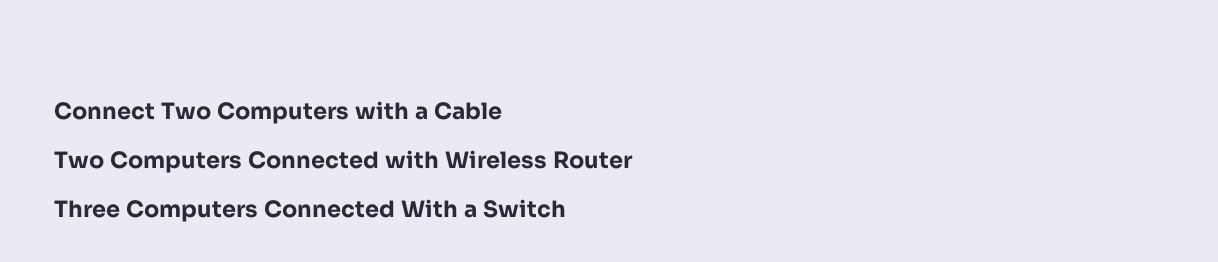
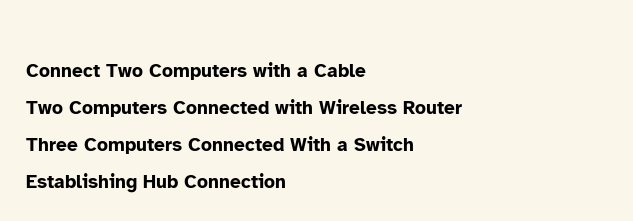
(567, 208) none -> [26,173,286,193] // Establishing Hub Connection

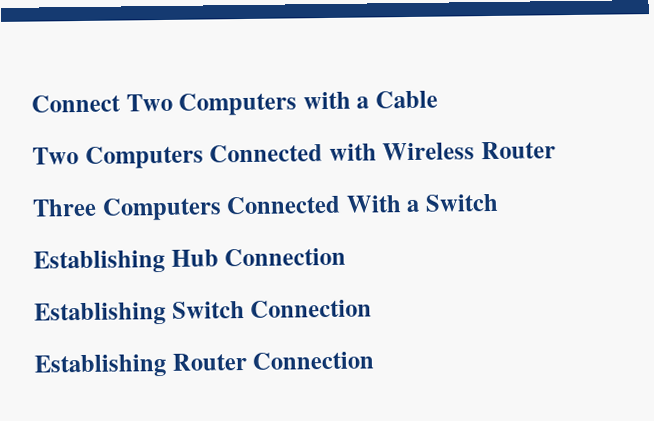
(286, 180) none -> [34,299,373,326] [34,351,375,378] // Establishing Switch Connection // Establishing Router Connection

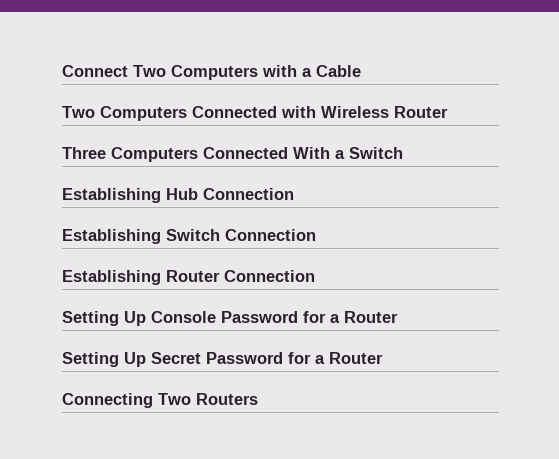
(375, 360) none -> [62,311,398,326] [62,352,383,367] [62,393,258,408] // Setting Up Console Password for a Router // Setting Up Secret Password for a Router // Connecting Two Routers

